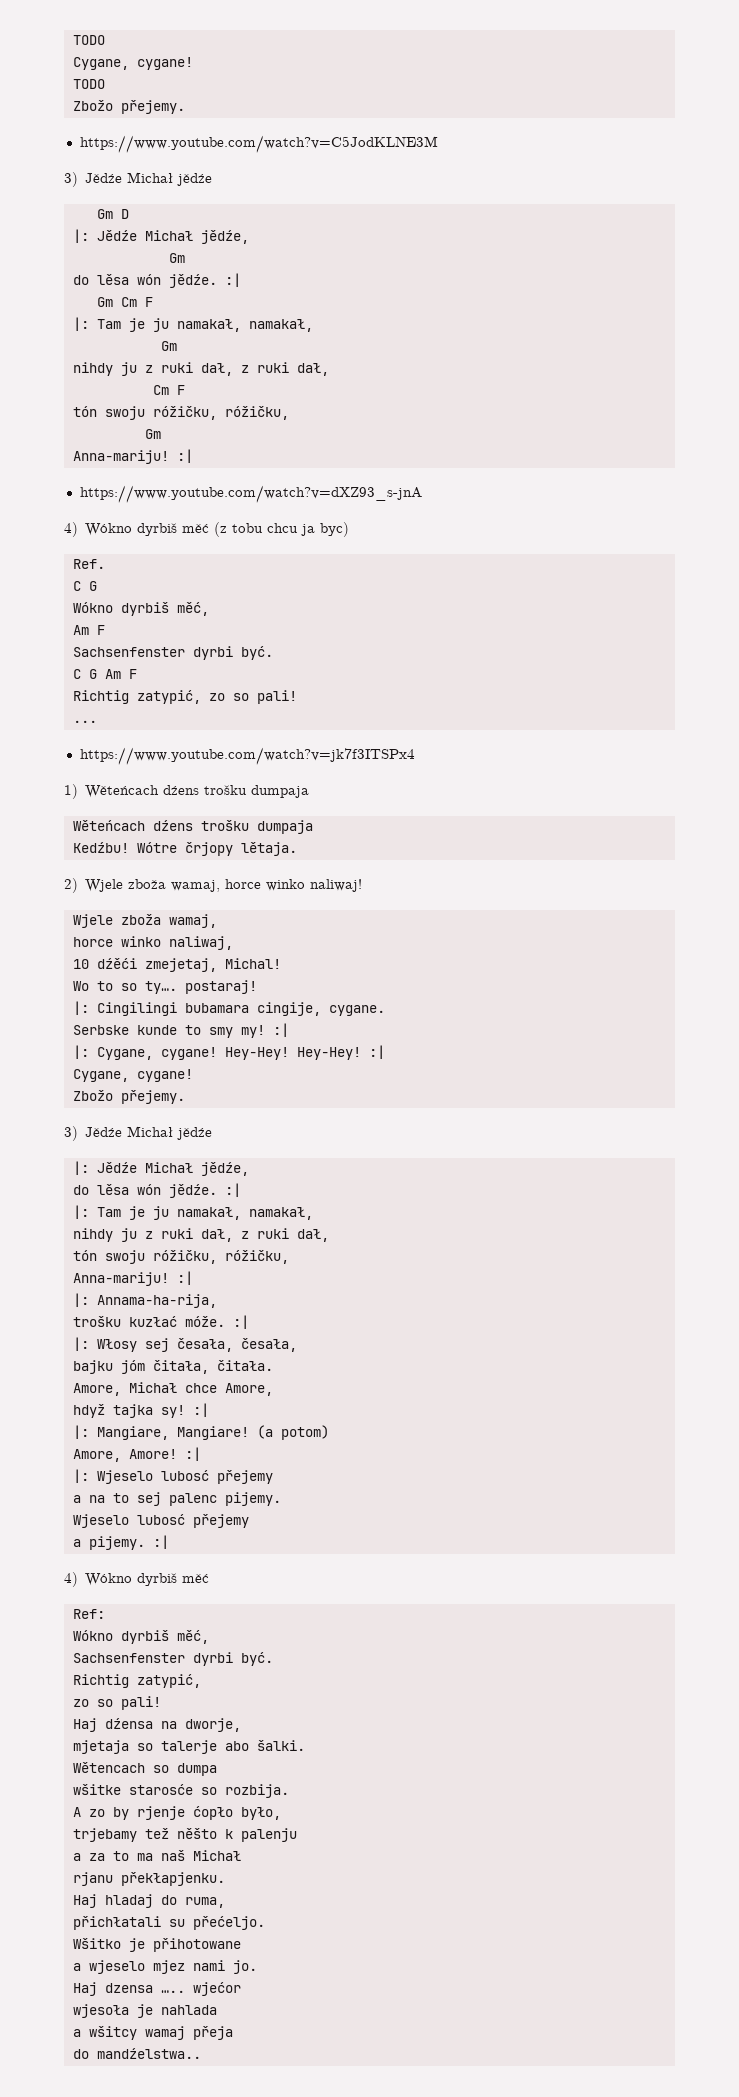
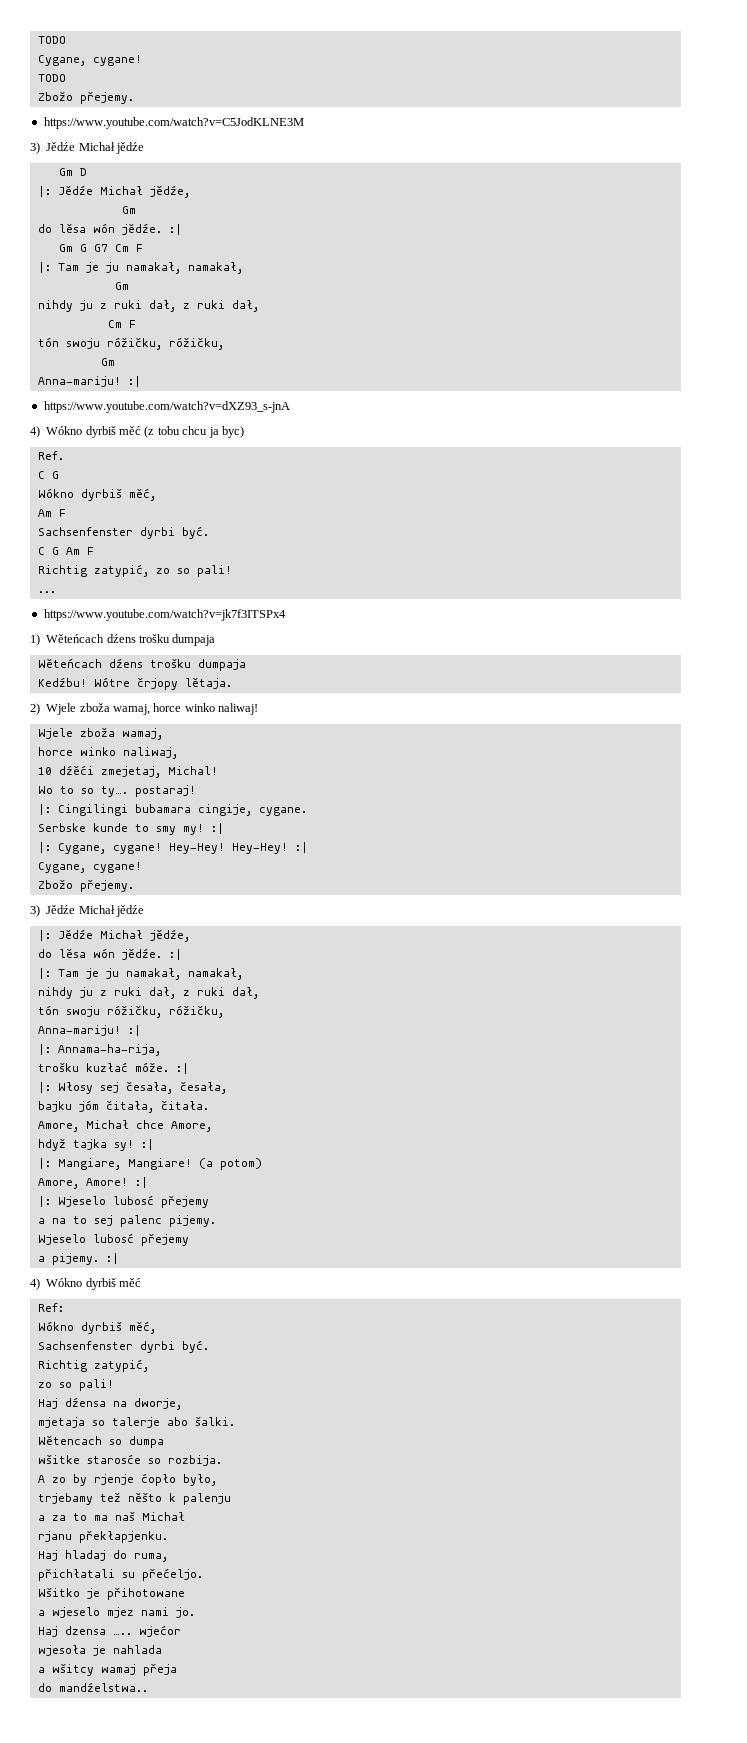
(113, 302) none -> [79,244,108,252] G G7

